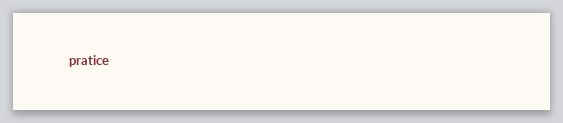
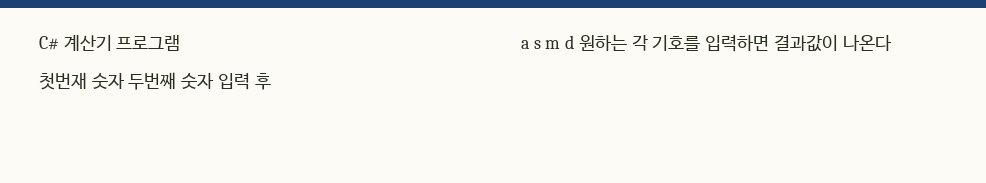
[69,55,109,67] pratice -> [39,34,181,51] [39,72,271,90] [521,34,892,52] C# 계산기 프로그램 // 첫번재 숫자 두번째 숫자 입력 후 // a s m d 원하는 각 기호를 입력하면 결과값이 나온다

